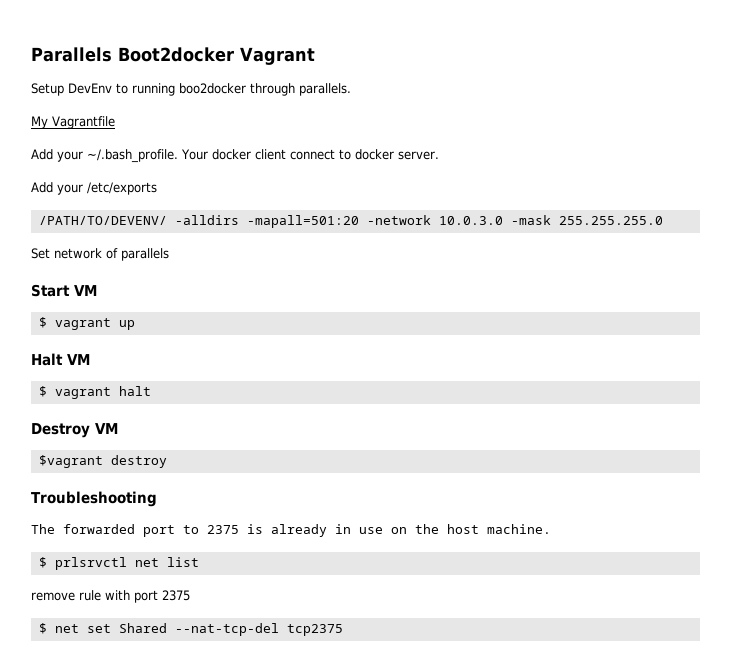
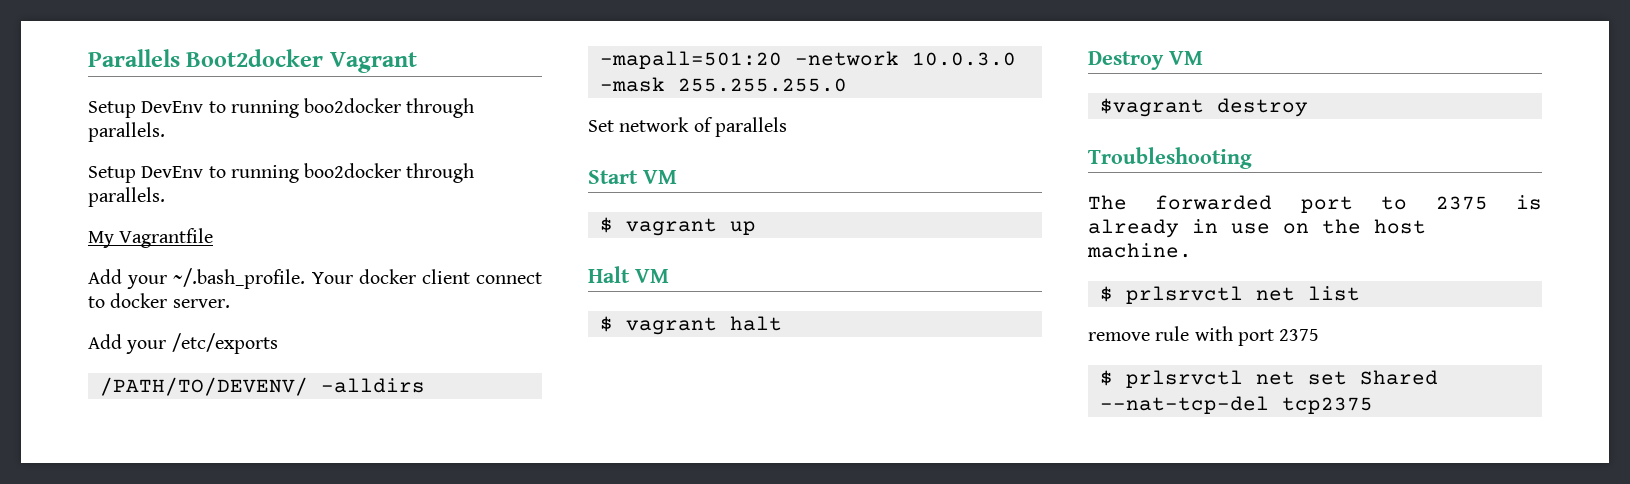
(351, 89) none -> [88,163,475,183] [88,187,165,207] // Setup DevEnv to running boo2docker through parallels.
(47, 628) none -> [1125,370,1243,388] prlsrvctl

